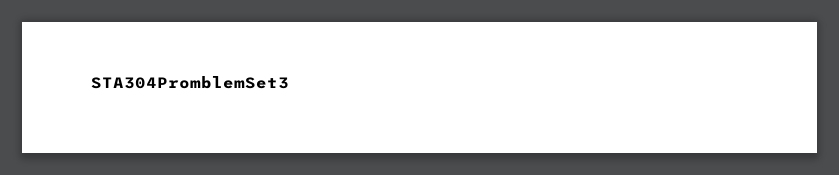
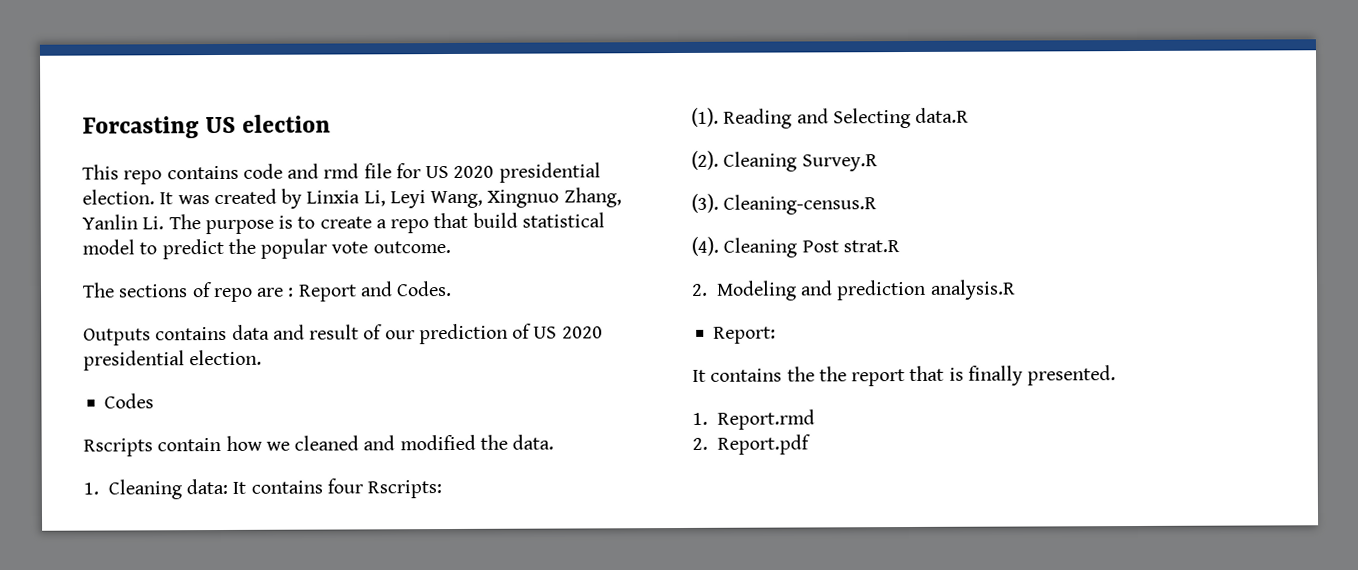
[91,76,289,89] STA304PromblemSet3 -> [82,114,332,139] [82,162,601,185] [82,187,622,209] [82,212,605,235] [82,238,451,260] [82,280,453,303] [83,323,603,346] [83,349,263,371] [104,393,155,409] [83,434,555,457] [83,478,443,500] [691,107,970,129] [691,150,878,172] [691,193,878,215] [691,236,900,258] [691,279,1016,301] [713,326,777,344] [692,365,1117,387] [692,409,815,430] [692,434,811,455] Forcasting US election // This repo contains code and rmd file for US 2020 presidential election. It was created by Linxia Li, Leyi Wang, Xingnuo Zhang, Yanlin Li. The purpose is to create a repo that build statistical model to predict the popular vote outcome. // The sections of repo are : Report and Codes. // Outputs contains data and result of our prediction of US 2020 presidential election. // Codes // Rscripts contain how we cleaned and modified the data. // 1. Cleaning data: It contains four Rscripts: // (1). Reading and Selecting data.R // (2). Cleaning Survey.R // (3). Cleaning-census.R // (4). Cleaning Post strat.R // 2. Modeling and prediction analysis.R // Report: // It contains the the report that is finally presented. // 1. Report.rmd // 2. Report.pdf

